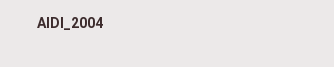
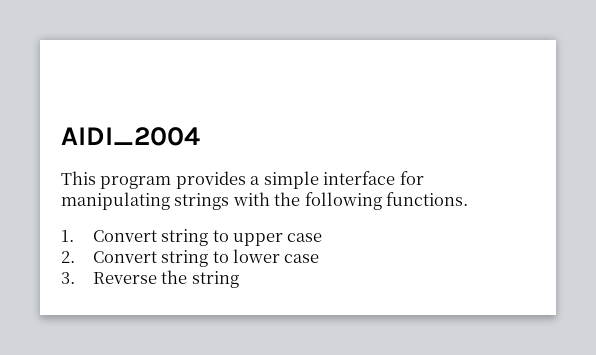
(103, 23) none -> [61,171,424,189] [61,192,469,210] [61,229,323,246] [61,249,320,267] [61,270,239,288] // This program provides a simple interface for manipulating strings with the following functions. // 1. Convert string to upper case // 2. Convert string to lower case // 3. Reverse the string

